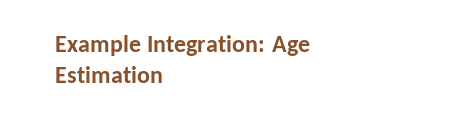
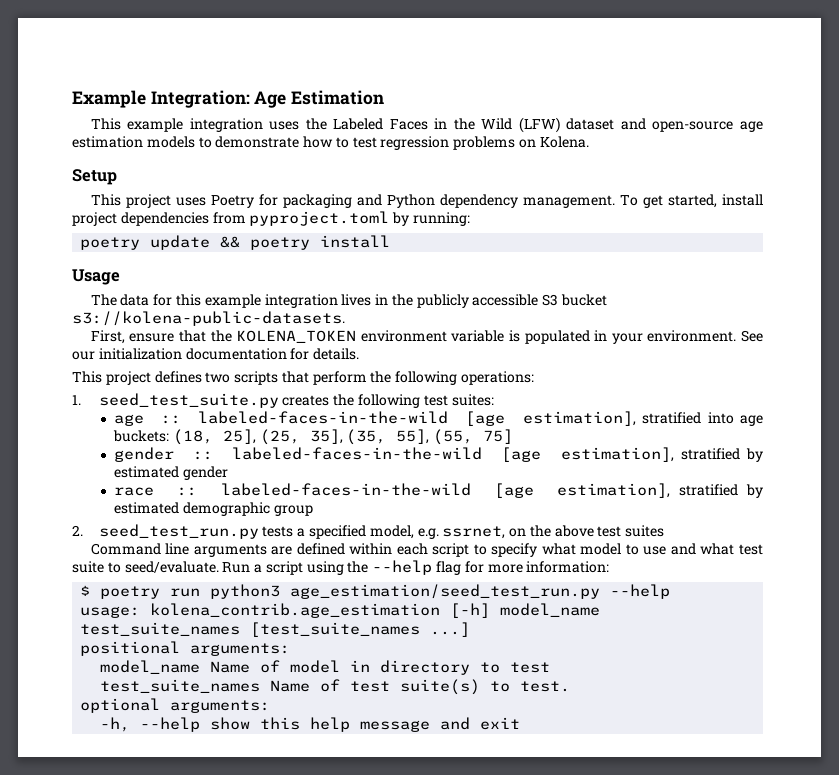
(163, 74) none -> [90,117,763,133] [72,136,589,150] [72,169,117,185] [90,194,763,208] [72,211,470,226] [80,235,391,250] [72,269,120,285] [90,294,608,308] [72,311,345,326] [90,330,763,344] [72,348,360,360] [72,371,535,385] [72,393,494,408] [114,411,763,426] [113,429,514,445] [114,447,763,462] [114,466,228,480] [114,483,764,498] [114,502,313,516] [72,524,665,539] [90,543,763,557] [72,560,610,575] [80,584,671,599] [80,603,601,618] [80,622,471,637] [80,641,291,656] [100,660,551,675] [100,679,571,695] [80,698,271,713] [100,717,521,732] // This example integration uses the Labeled Faces in the Wild (LFW) dataset and open-source age estimation models to demonstrate how to test regression problems on Kolena. // Setup // This project uses Poetry for packaging and Python dependency management. To get started, install project dependencies from pyproject.toml by running: // poetry update && poetry install // Usage // The data for this example integration lives in the publicly accessible S3 bucket s3://kolena-public-datasets. // First, ensure that the KOLENA_TOKEN environment variable is populated in your environment. See our initialization documentation for details. // This project defines two scripts that perform the following operations: // 1. seed_test_suite.py creates the following test suites: // age :: labeled-faces-in-the-wild [age estimation], stratified into age buckets: (18, 25], (25, 35], (35, 55], (55, 75] // gender :: labeled-faces-in-the-wild [age estimation], stratified by estimated gender // race :: labeled-faces-in-the-wild [age estimation], stratified by estimated demographic group // 2. seed_test_run.py tests a specified model, e.g. ssrnet, on the above test suites // Command line arguments are defined within each script to specify what model to use and what test suite to seed/evaluate. Run a script using the --help flag for more information: // $ poetry run python3 age_estimation/seed_test_run.py --help // usage: kolena_contrib.age_estimation [-h] model_name test_suite_names [test_suite_names ...] // positional arguments: // model_name Name of model in directory to test // test_suite_names Name of test suite(s) to test. // optional arguments: // -h, --help show this help message and exit

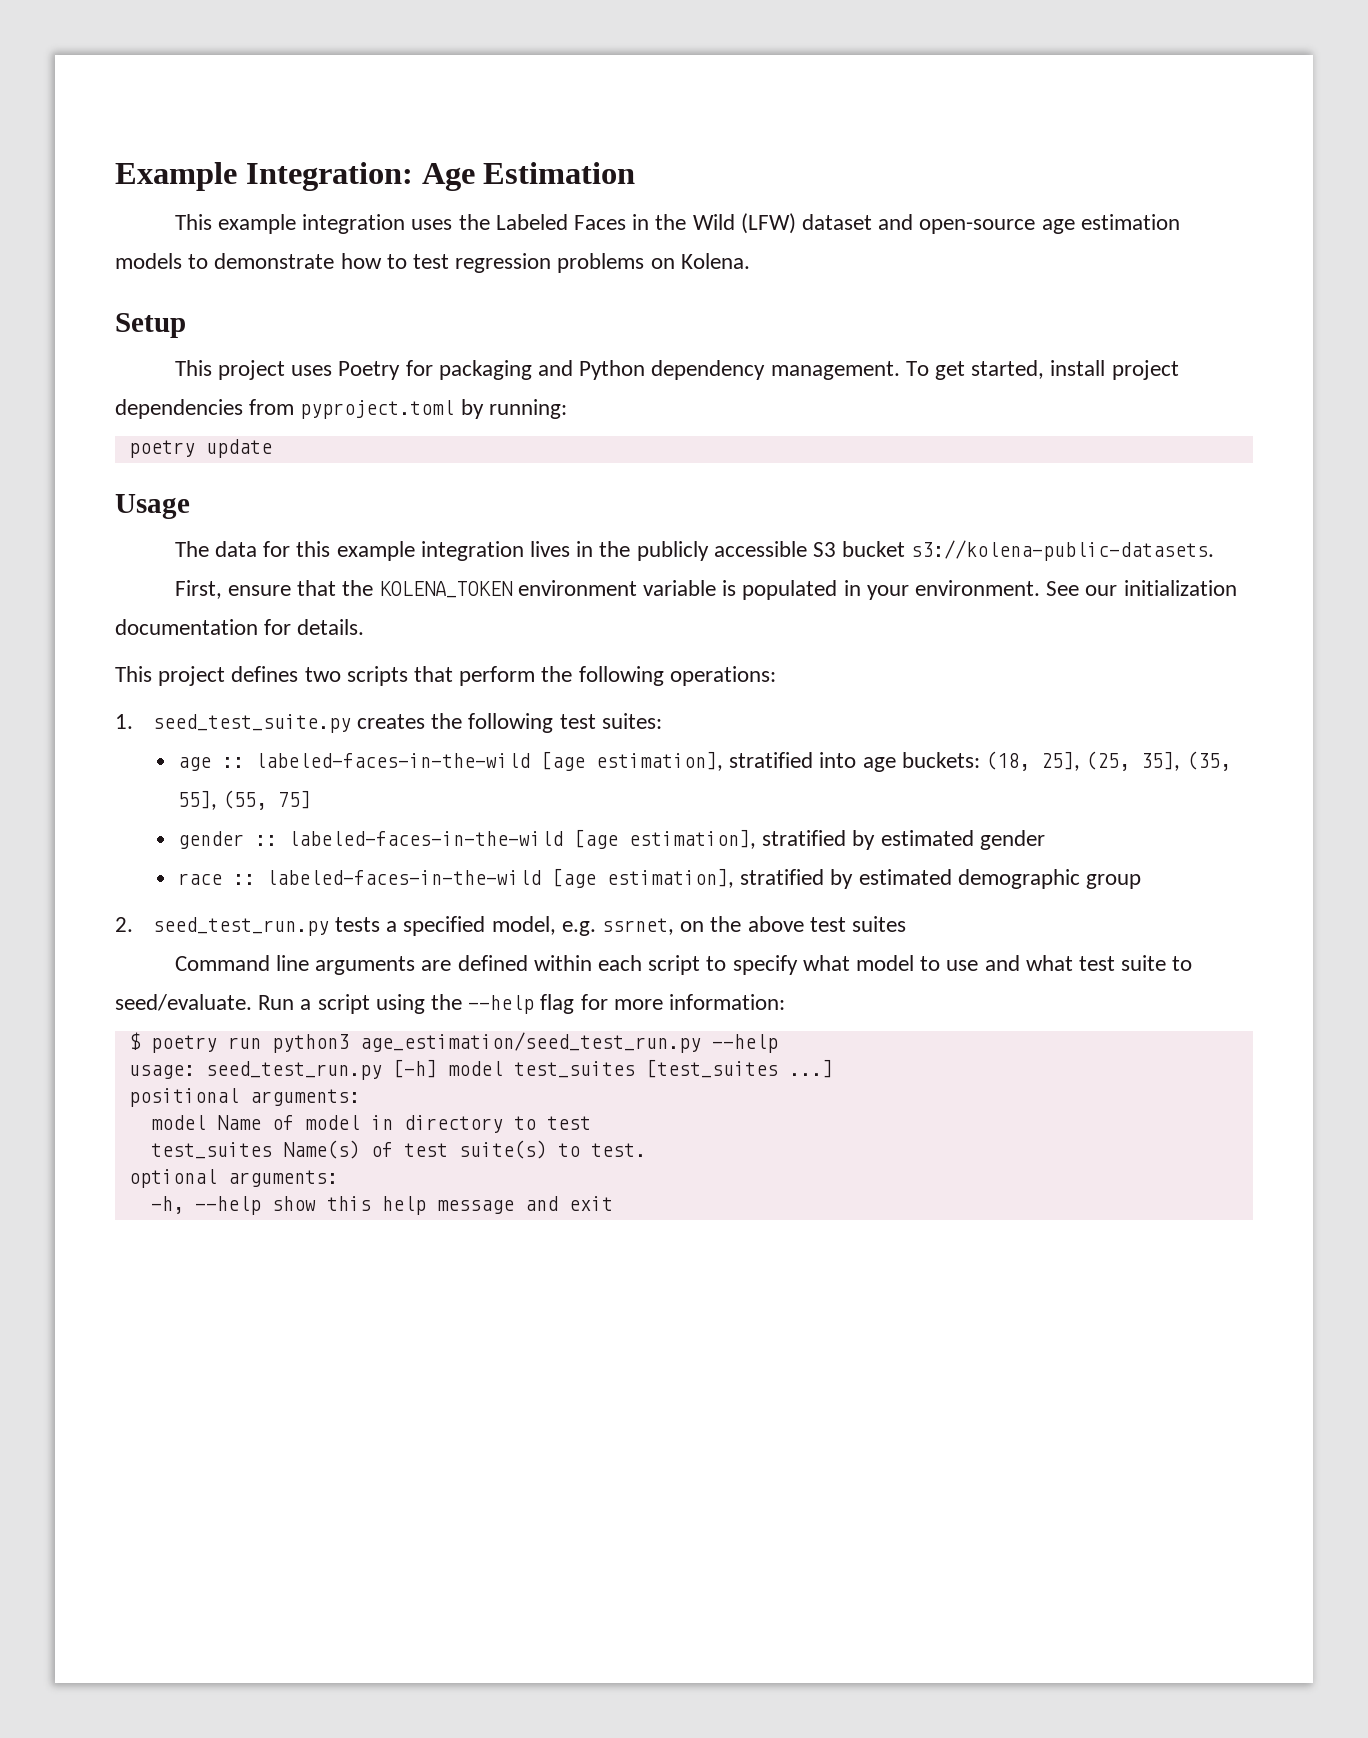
[220,235,391,250] && poetry install -> (272, 448) none
[150,603,601,618] [80,622,421,637] kolena_contrib.age_estimation [-h] model_name test_suite_names [test_suite_names -> [205,1059,778,1080] seed_test_run.py [-h] model test_suites [test_suites
[100,660,201,674] model_name -> [150,1115,206,1130] model
[100,679,311,693] test_suite_names Name -> [150,1140,360,1159] test_suites Name(s)

